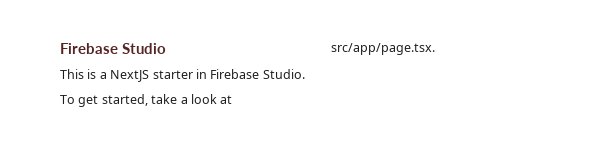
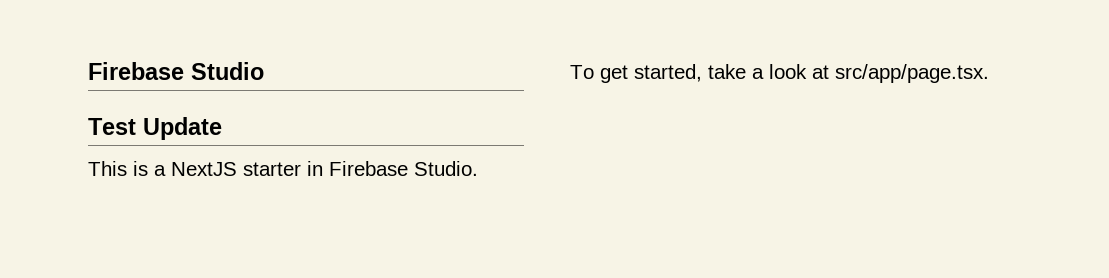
(166, 48) none -> [88,117,222,140] // Test Update

